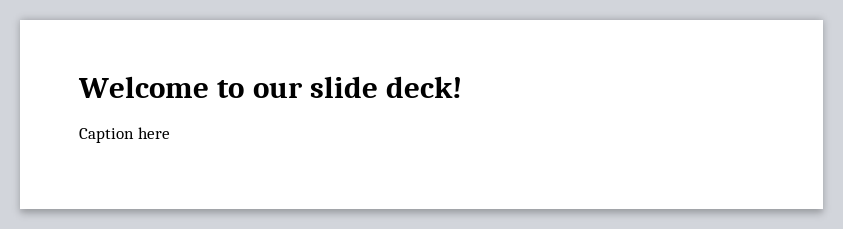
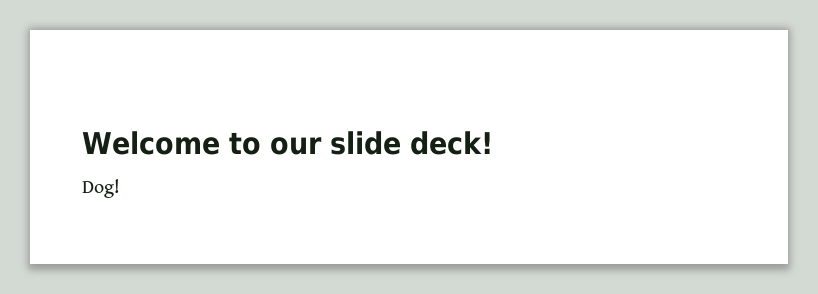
[79,127,170,143] Caption here -> [82,179,120,198] Dog!

